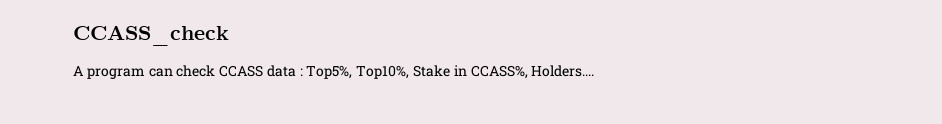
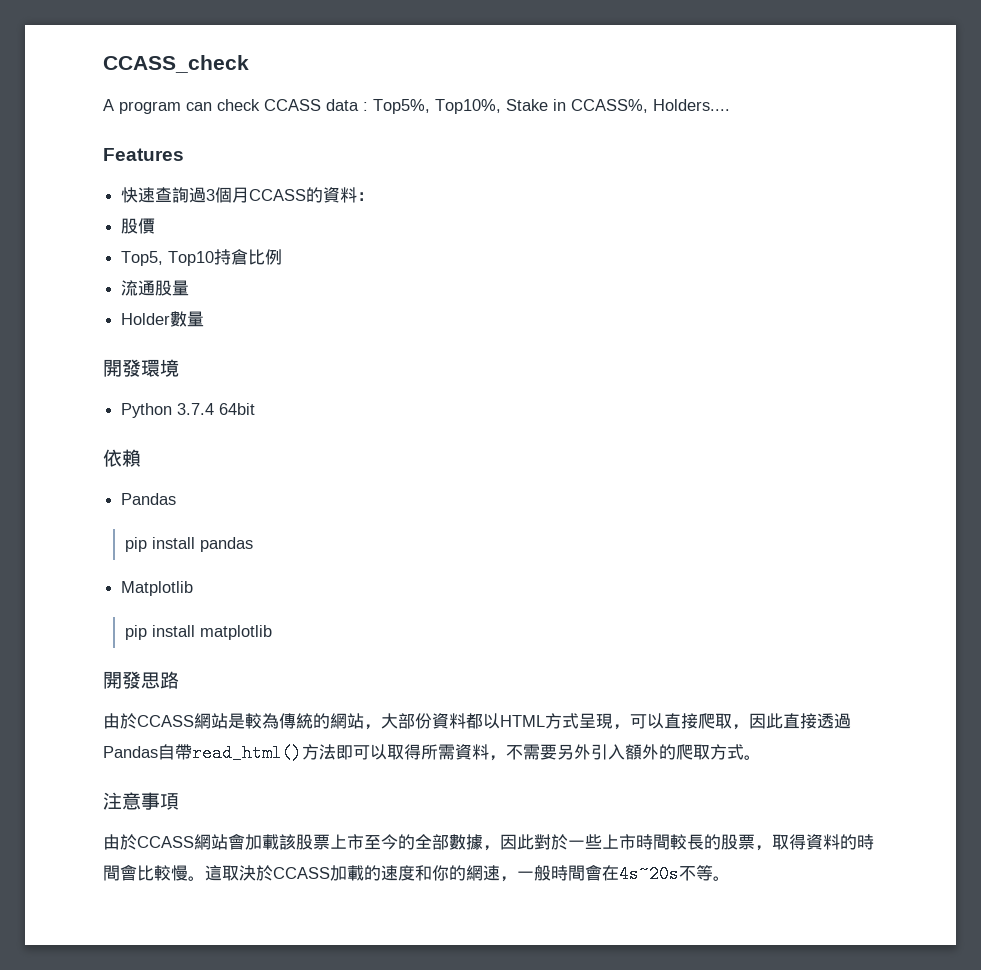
(595, 71) none -> [103,148,184,161] [121,187,375,203] [121,218,156,234] [121,249,283,266] [121,280,190,296] [121,311,205,327] [103,359,179,377] [121,403,256,418] [103,449,141,467] [121,493,177,505] [124,537,253,552] [121,581,194,596] [124,625,272,640] [103,671,179,689] [103,713,851,730] [103,744,761,762] [103,792,179,810] [103,833,874,851] [103,864,730,883] // Features // 快速查詢過3個月CCASS的資料： // 股價 // Top5, Top10持倉比例 // 流通股量 // Holder數量 // 開發環境 // Python 3.7.4 64bit // 依賴 // Pandas // pip install pandas // Matplotlib // pip install matplotlib // 開發思路 // 由於CCASS網站是較為傳統的網站，大部份資料都以HTML方式呈現，可以直接爬取，因此直接透過Pandas自帶read_html()方法即可以取得所需資料，不需要另外引入額外的爬取方式。 // 注意事項 // 由於CCASS網站會加載該股票上市至今的全部數據，因此對於一些上市時間較長的股票，取得資料的時間會比較慢。這取決於CCASS加載的速度和你的網速，一般時間會在4s~20s不等。

